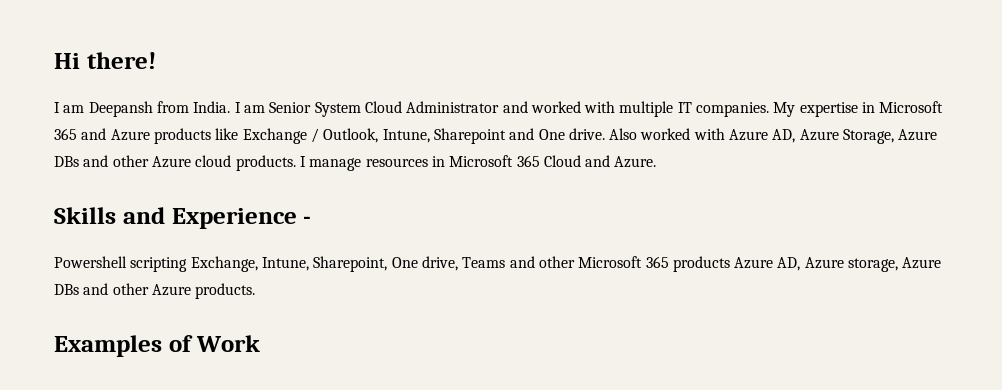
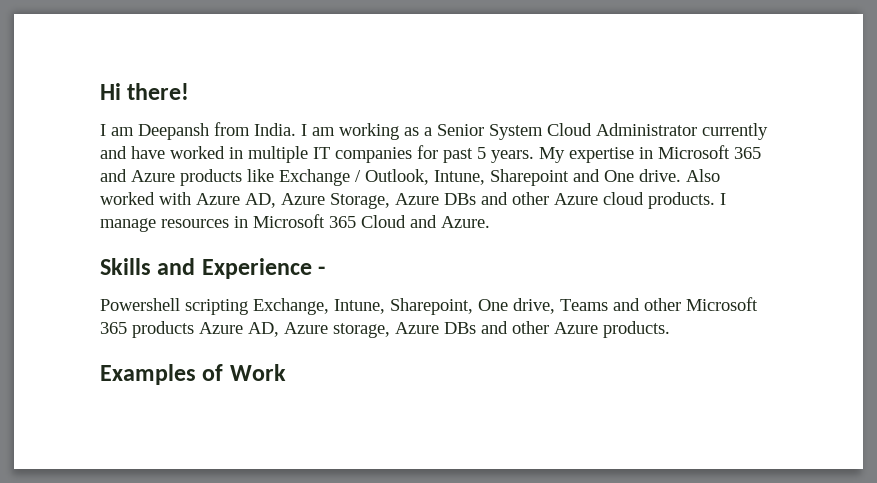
(265, 109) none -> [339,123,432,140] working as a
[502,101,770,117] and worked with multiple IT companies. -> [702,123,768,140] [100,145,534,163] currently and have worked in multiple IT companies for past 5 years.

